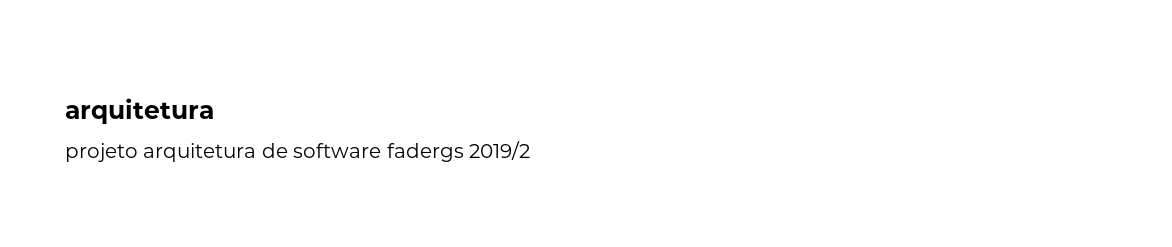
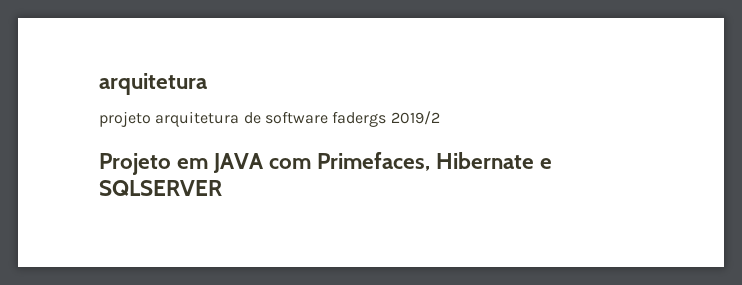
(530, 150) none -> [99,152,553,175] [99,180,222,196] // Projeto em JAVA com Primefaces, Hibernate e SQLSERVER

